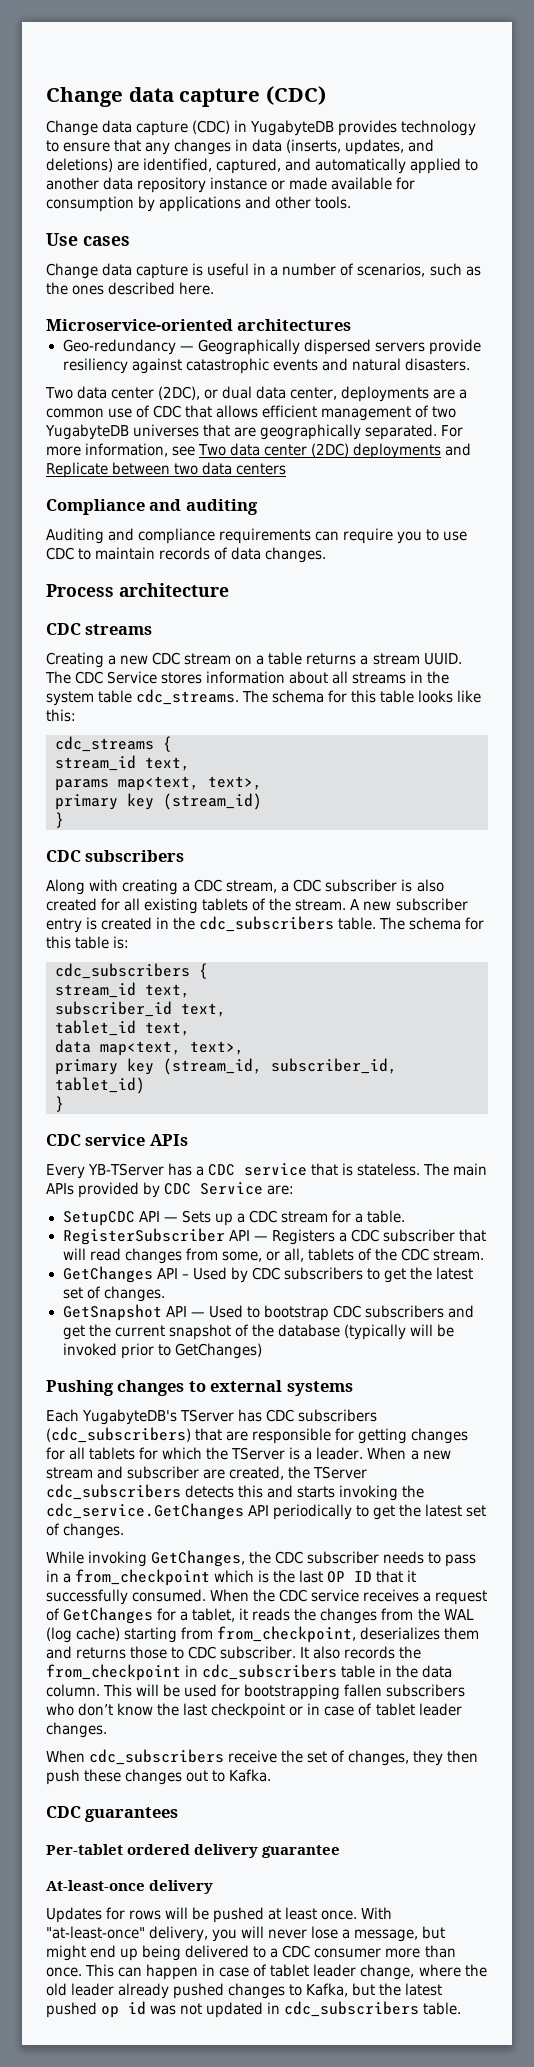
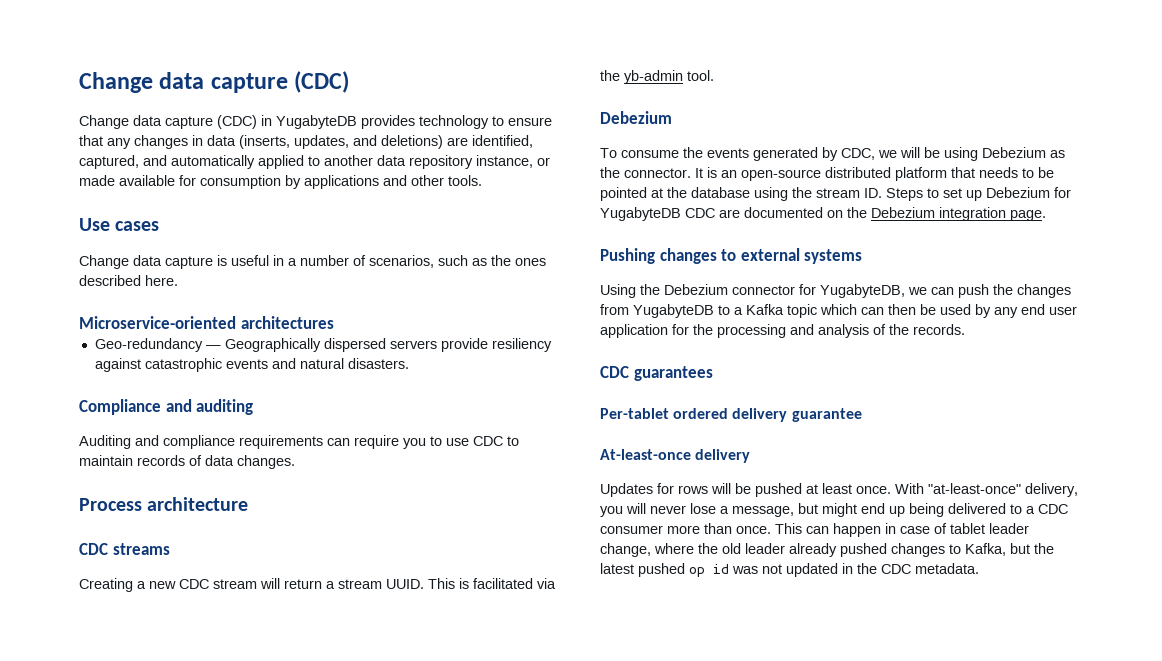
[210,177,268,190] instance -> [476,155,533,168] instance,
[45,386,468,402] [46,405,457,421] [45,424,464,440] [46,443,472,459] [46,462,287,478] // Two data center (2DC), or dual data center, deployments are a common use of CDC that allows efficient management of two YugabyteDB universes that are geographically separated. For more information, see Two data center (2DC) deployments and Replicate between two data centers -> (409, 363) none
[235,652,462,665] [45,671,450,684] [46,689,482,706] [46,709,76,722] [55,736,172,752] [55,755,190,771] [55,776,262,791] [55,793,262,810] [55,812,64,828] [46,850,185,862] [46,879,444,895] [46,898,468,914] [46,916,485,933] [46,936,130,949] [55,963,208,979] [55,982,190,998] [55,1001,226,1017] [55,1020,190,1036] [55,1039,244,1056] [55,1058,397,1075] [55,1077,145,1094] [55,1096,64,1112] [46,1134,188,1146] [46,1163,488,1179] [46,1182,295,1198] [62,1210,406,1226] [62,1228,486,1245] [62,1248,485,1264] [62,1266,474,1283] [62,1286,165,1302] [62,1304,474,1321] [62,1324,454,1340] [62,1343,262,1359] on a table returns a stream UUID. The CDC Service stores information about all streams in the system table cdc_streams. The schema for this table looks like this: // cdc_streams { // stream_id text, // params map<text, text>, // primary key (stream_id) // } // CDC subscribers // Along with creating a CDC stream, a CDC subscriber is also created for all existing tablets of the stream. A new subscriber entry is created in the cdc_subscribers table. The schema for this table is: // cdc_subscribers { // stream_id text, // subscriber_id text, // tablet_id text, // data map<text, text>, // primary key (stream_id, subscriber_id, tablet_id) // } // CDC service APIs // Every YB-TServer has a CDC service that is stateless. The main APIs provided by CDC Service are: // SetupCDC API — Sets up a CDC stream for a table. // RegisterSubscriber API — Registers a CDC subscriber that will read changes from some, or all, tablets of the CDC stream. // GetChanges API – Used by CDC subscribers to get the latest set of changes. // GetSnapshot API — Used to bootstrap CDC subscribers and get the current snapshot of the database (typically will be invoked prior to GetChanges) -> [260,578,556,589] [600,70,714,84] [600,111,672,124] [600,147,1065,161] [600,167,1054,181] [600,187,1071,201] [600,207,1046,221] will return a stream UUID. This is facilitated via the yb-admin tool. // Debezium // To consume the events generated by CDC, we will be using Debezium as the connector. It is an open-source distributed platform that needs to be pointed at the database using the stream ID. Steps to set up Debezium for YugabyteDB CDC are documented on the Debezium integration page.
[46,1409,378,1425] [46,1427,469,1444] [46,1447,451,1460] [46,1466,368,1480] [46,1484,425,1501] [46,1503,487,1520] [46,1523,125,1539] [46,1550,477,1567] [46,1569,417,1586] [46,1589,488,1605] [46,1607,474,1624] [46,1626,480,1643] [46,1646,422,1659] [46,1664,453,1681] [46,1684,466,1700] [46,1703,462,1719] [46,1722,107,1738] [46,1749,479,1766] [46,1769,272,1785] Each YugabyteDB's TServer has CDC subscribers (cdc_subscribers) that are responsible for getting changes for all tablets for which the TServer is a leader. When a new stream and subscriber are created, the TServer cdc_subscribers detects this and starts invoking the cdc_service.GetChanges API periodically to get the latest set of changes. // While invoking GetChanges, the CDC subscriber needs to pass in a from_checkpoint which is the last OP ID that it successfully consumed. When the CDC service receives a request of GetChanges for a tablet, it reads the changes from the WAL (log cache) starting from from_checkpoint, deserializes them and returns those to CDC subscriber. It also records the from_checkpoint in cdc_subscribers table in the data column. This will be used for bootstrapping fallen subscribers who don’t know the last checkpoint or in case of tablet leader changes. // When cdc_subscribers receive the set of changes, they then push these changes out to Kafka. -> [600,284,1071,298] [600,304,1077,318] [600,324,965,338] Using the Debezium connector for YugabyteDB, we can push the changes from YugabyteDB to a Kafka topic which can then be used by any end user application for the processing and analysis of the records.
[284,2001,462,2017] cdc_subscribers table. -> [857,563,979,574] the CDC metadata.

